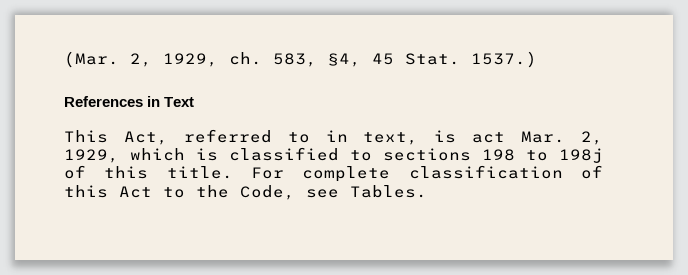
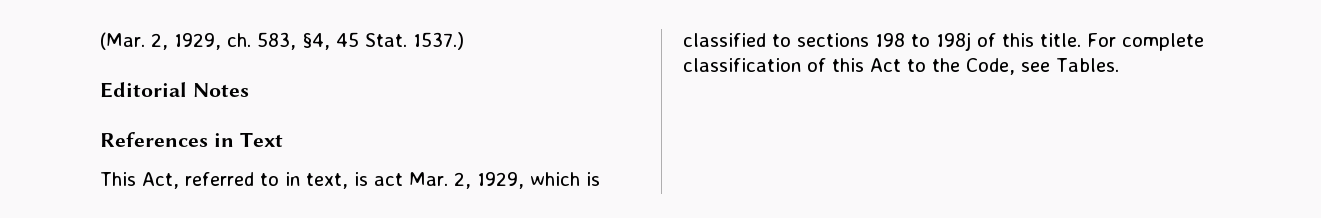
(537, 59) none -> [100,82,249,98] // Editorial Notes

